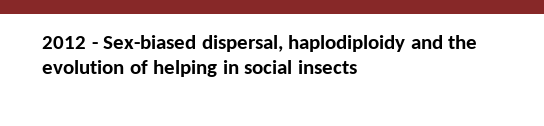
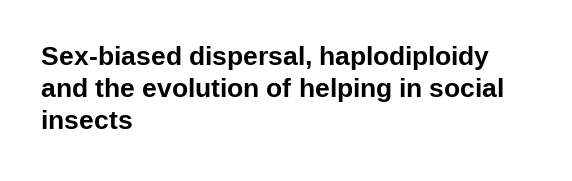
[42,36,98,49] 2012 - -> (41, 55) none

